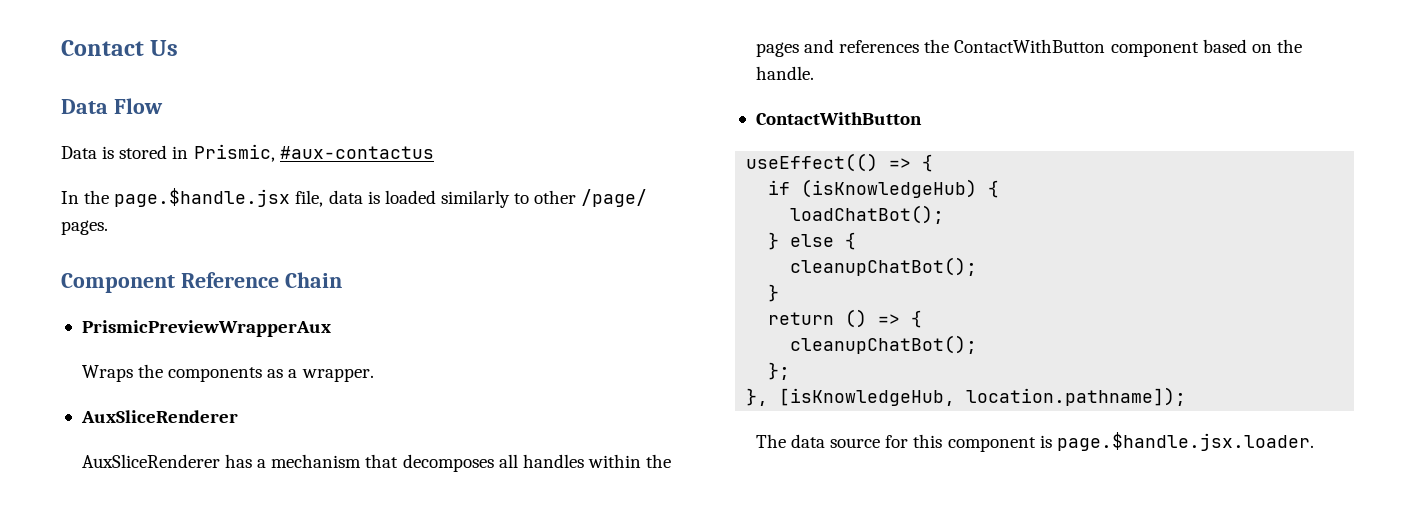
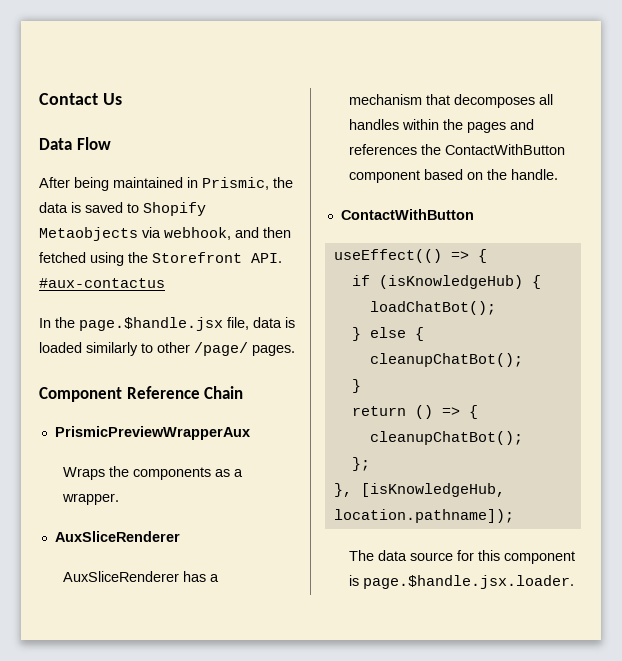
[61,144,275,162] Data is stored in Prismic, -> [39,177,293,191] [39,202,206,216] [39,227,291,241] [39,252,282,266] After being maintained in Prismic, the data is saved to Shopify Metaobjects via webhook, and then fetched using the Storefront API.

